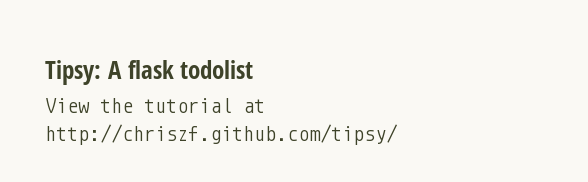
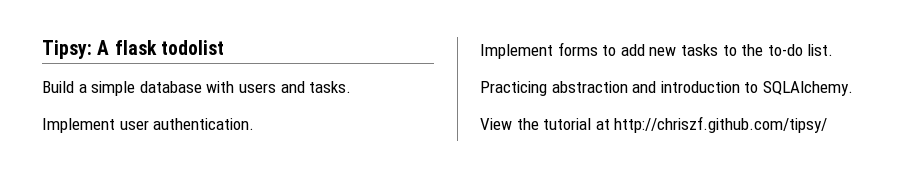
(254, 69) none -> [42,81,352,96] [42,118,255,133] [480,42,834,59] [480,81,853,96] // Build a simple database with users and tasks. // Implement user authentication. // Implement forms to add new tasks to the to-do list. // Practicing abstraction and introduction to SQLAlchemy.

